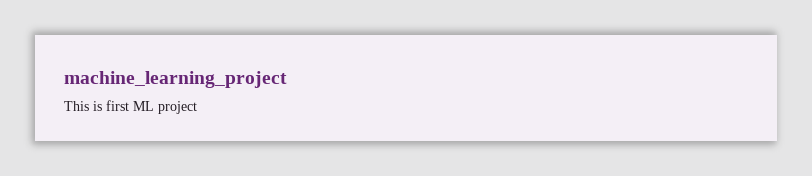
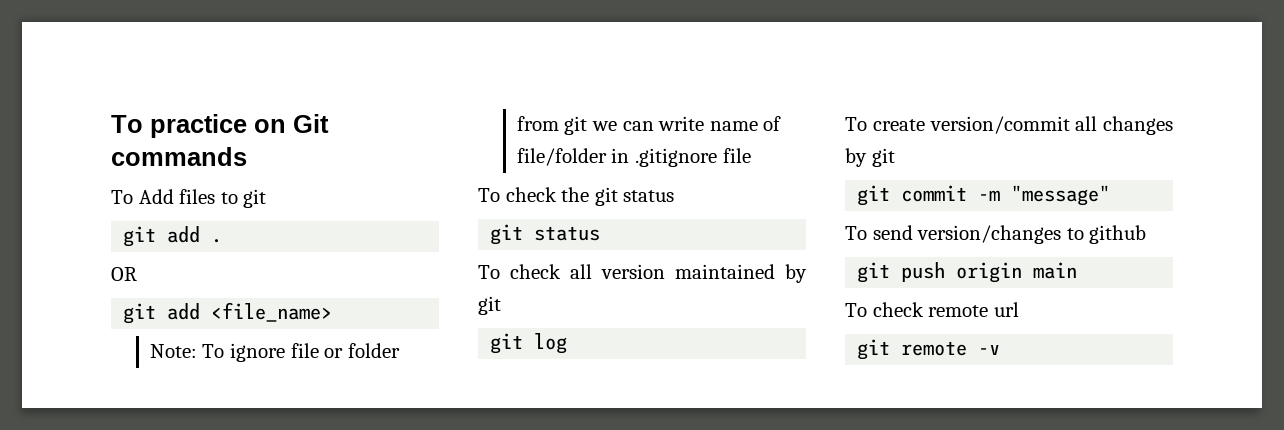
[64,71,287,88] [64,100,197,114] machine_learning_project // This is first ML project -> [111,114,329,138] [111,147,247,166] [111,189,267,208] [123,226,223,247] [111,267,137,281] [123,302,333,324] [149,343,400,362] [516,116,782,135] [516,148,751,167] [478,187,675,206] [490,224,601,245] [478,264,807,283] [478,296,501,315] [490,333,568,354] [845,116,1173,135] [845,148,895,167] [857,185,1111,206] [845,225,1147,244] [857,262,1078,283] [845,302,1019,317] [857,339,1001,360] To practice on Git commands // To Add files to git // git add . // OR // git add <file_name> // Note: To ignore file or folder from git we can write name of file/folder in .gitignore file // To check the git status // git status // To check all version maintained by git // git log // To create version/commit all changes by git // git commit -m "message" // To send version/changes to github // git push origin main // To check remote url // git remote -v

